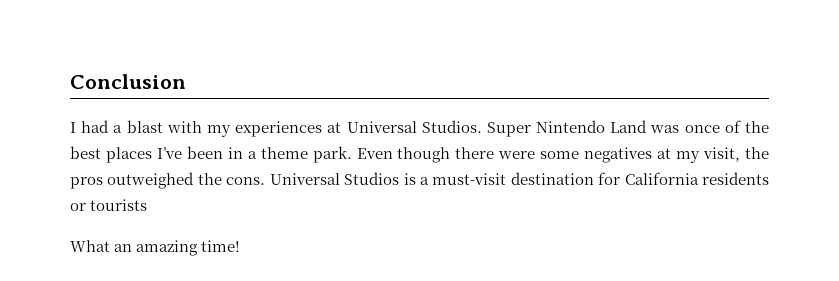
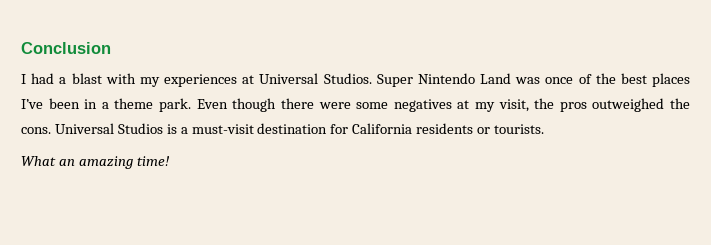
[90,199,148,211] tourists -> [494,124,545,134] tourists.

